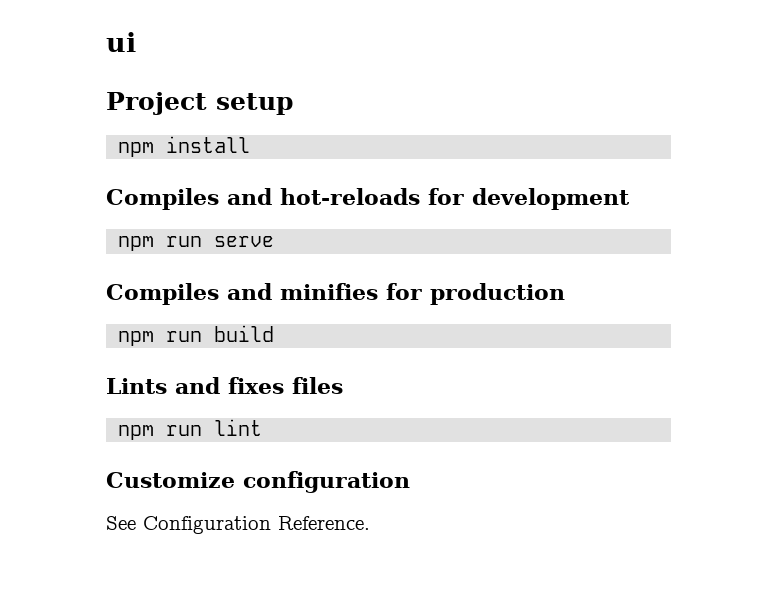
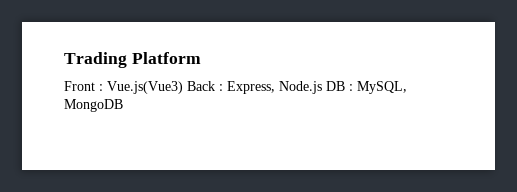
[106,32,136,52] [106,92,293,115] [118,136,251,157] [106,188,630,210] [118,236,275,251] [106,283,565,305] [118,325,275,346] [106,377,343,394] [118,419,263,440] [106,471,410,493] [106,516,370,534] ui // Project setup // npm install // Compiles and hot-reloads for development // npm run serve // Compiles and minifies for production // npm run build // Lints and fixes files // npm run lint // Customize configuration // See Configuration Reference. -> [64,52,201,68] [64,81,407,94] [64,99,123,112] Trading Platform // Front : Vue.js(Vue3) Back : Express, Node.js DB : MySQL, MongoDB

